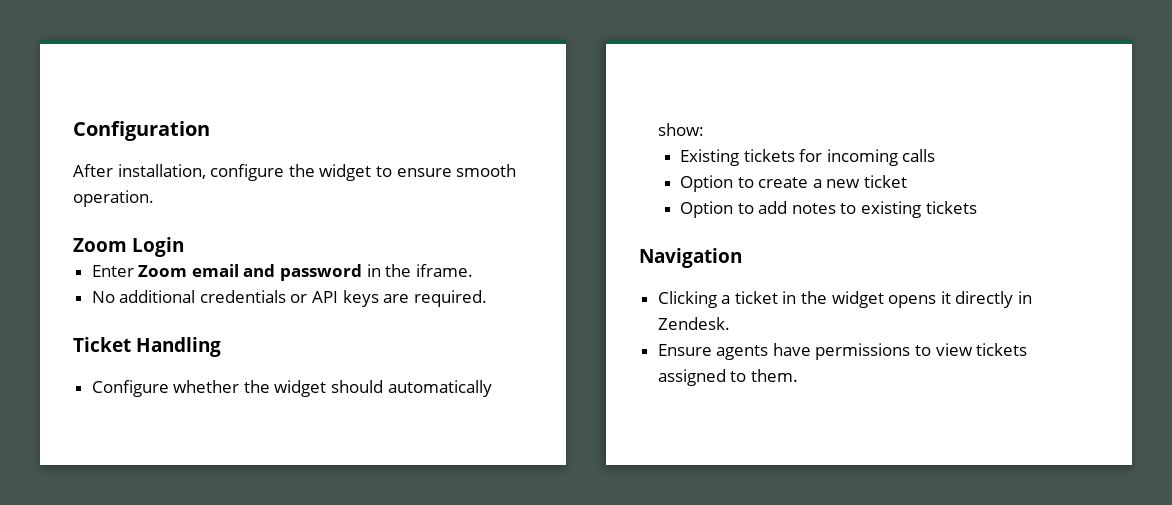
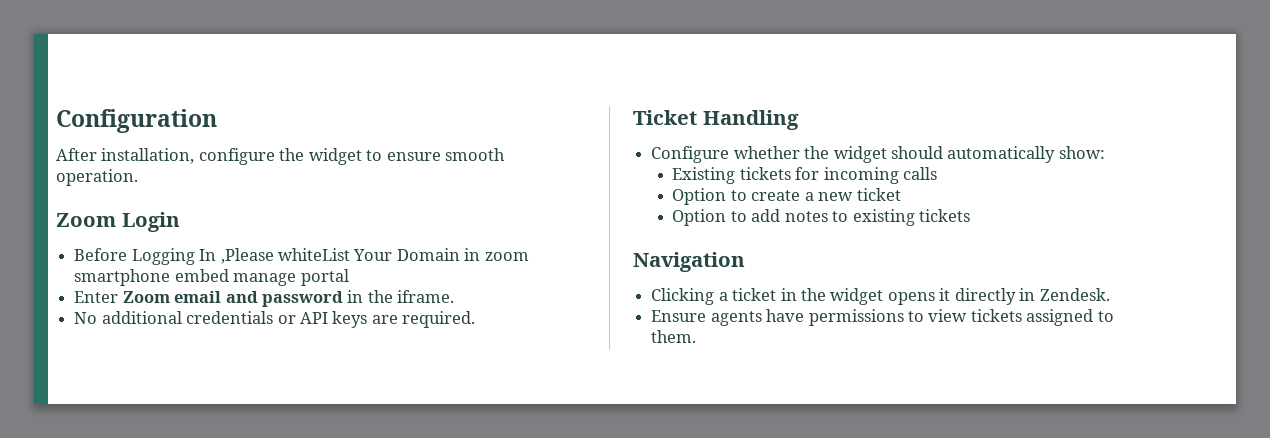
(184, 247) none -> [74,248,529,265] [74,269,349,286] // Before Logging In ,Please whiteList Your Domain in zoom smartphone embed manage portal

